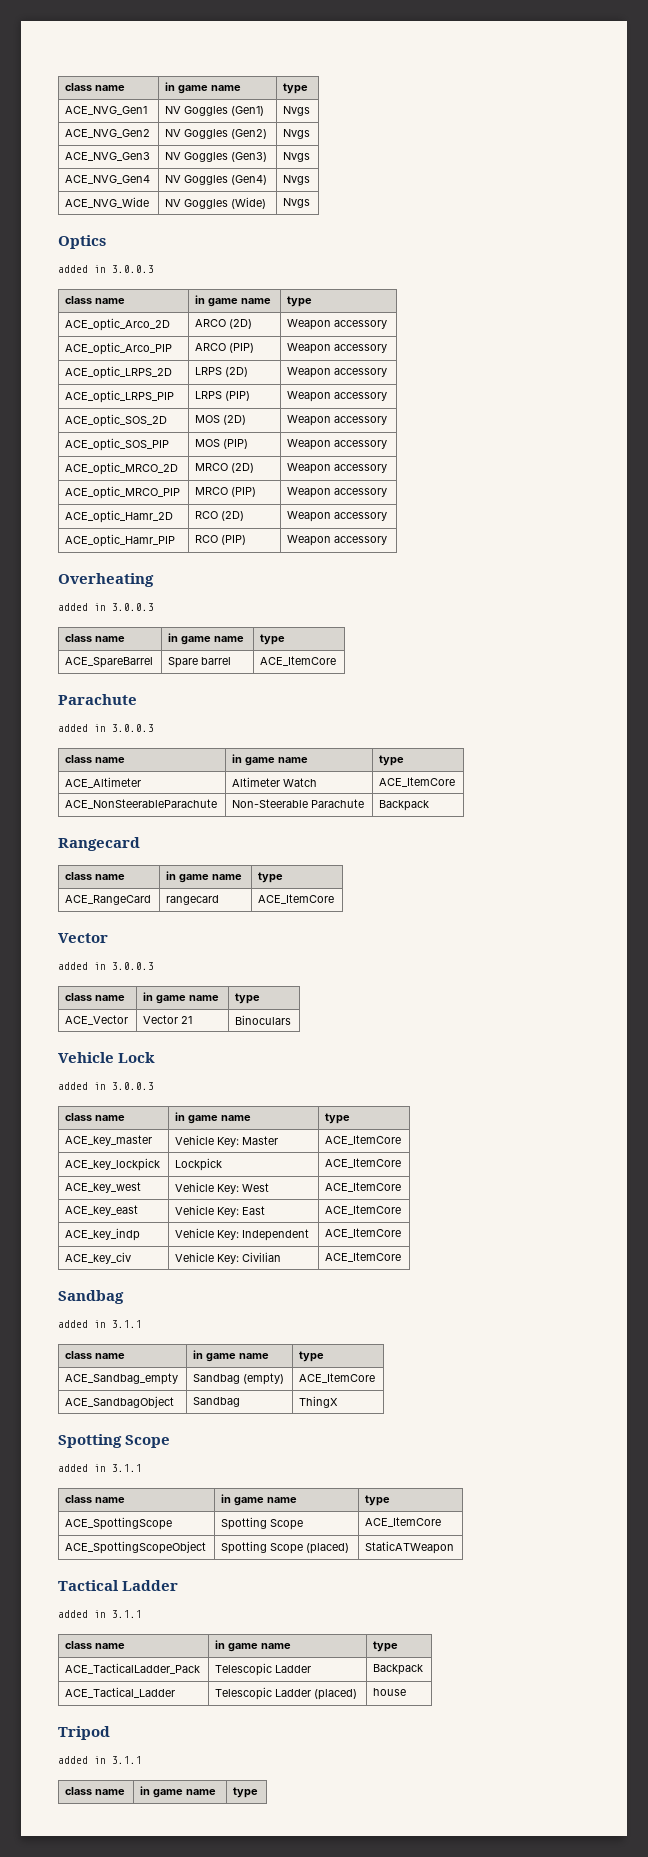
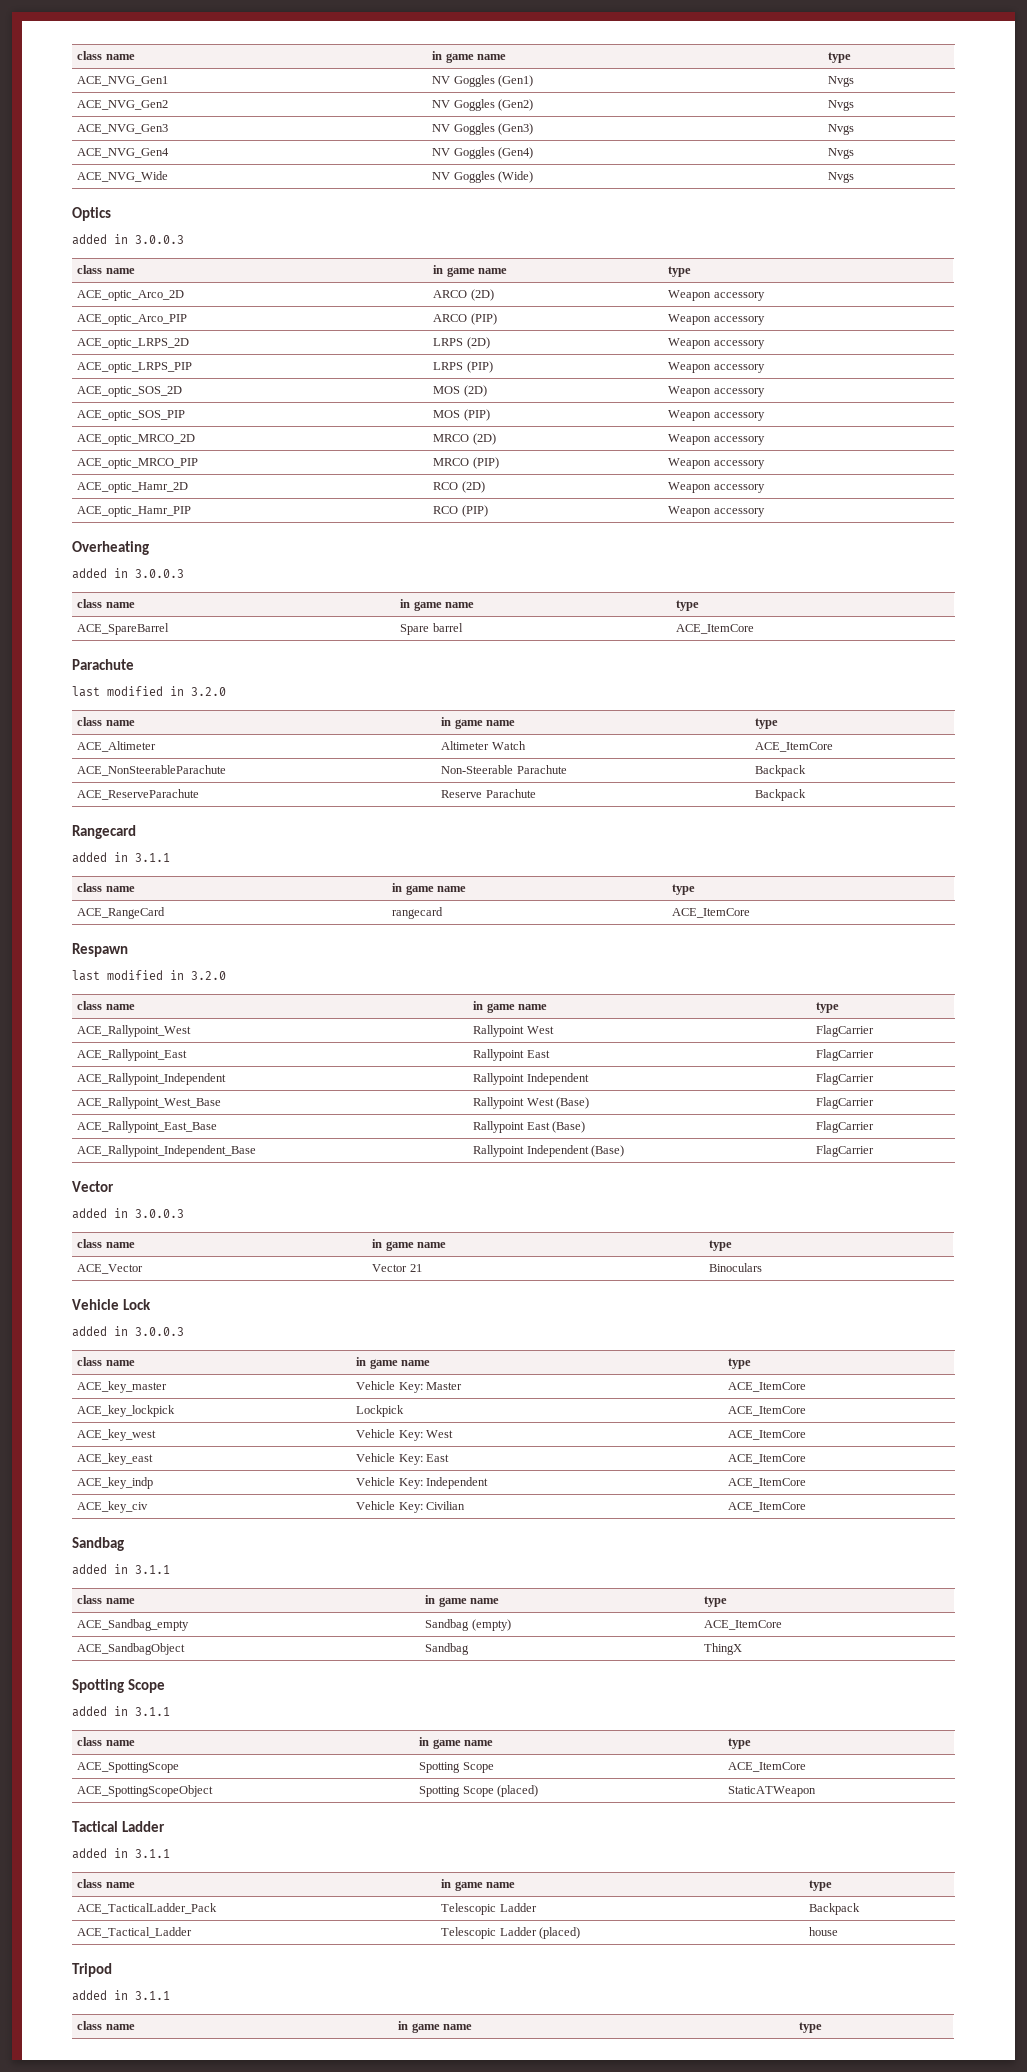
[58,724,154,732] added in 3.0.0.3 -> [72,686,226,697] last modified in 3.2.0
[58,837,140,851] // Rangecard -> [77,789,200,800] [441,789,536,798] [755,789,807,801] [72,825,136,839] [72,852,170,863] // ACE_ReserveParachute | Reserve Parachute | Backpack // Rangecard // added in 3.1.1
(335, 899) none -> [72,943,128,957] [72,970,226,981] [77,1001,135,1010] [473,1001,548,1013] [816,1002,840,1013] [77,1025,192,1037] [473,1025,554,1037] [816,1025,875,1037] [77,1049,188,1061] [473,1049,550,1061] [816,1049,875,1061] [77,1073,227,1085] [473,1073,589,1085] [816,1073,875,1085] [77,1097,222,1109] [473,1097,590,1109] [816,1097,875,1109] [77,1121,218,1133] [473,1121,586,1133] [816,1121,875,1133] [77,1145,257,1157] [473,1145,625,1157] [816,1145,875,1157] // Respawn // last modified in 3.2.0 // class name | in game name | type // ACE_Rallypoint_West | Rallypoint West | FlagCarrier // ACE_Rallypoint_East | Rallypoint East | FlagCarrier // ACE_Rallypoint_Independent | Rallypoint Independent | FlagCarrier // ACE_Rallypoint_West_Base | Rallypoint West (Base) | FlagCarrier // ACE_Rallypoint_East_Base | Rallypoint East (Base) | FlagCarrier // ACE_Rallypoint_Independent_Base | Rallypoint Independent (Base) | FlagCarrier

